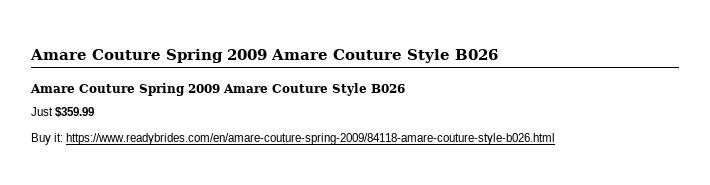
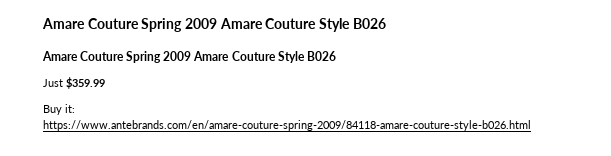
[66,133,556,145] https://www.readybrides.com/en/amare-couture-spring-2009/84118-amare-couture-style-b026.html -> [43,120,531,131] https://www.antebrands.com/en/amare-couture-spring-2009/84118-amare-couture-style-b026.html

